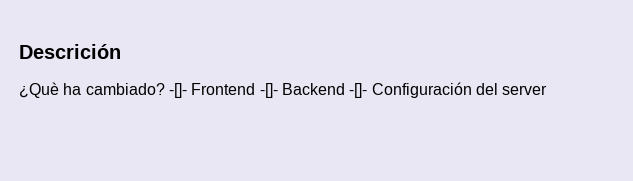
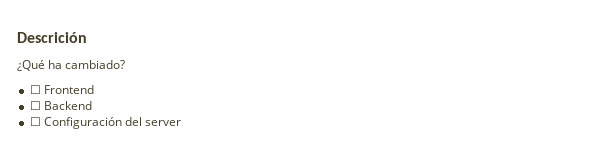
[19,82,59,98] ¿Què -> [17,60,45,71] ¿Qué
[168,83,187,98] -[]- -> [29,85,41,94] // ☐
[259,83,278,98] -[]- -> [29,101,41,110] // ☐
[349,83,368,98] -[]- -> [29,117,41,126] // ☐

